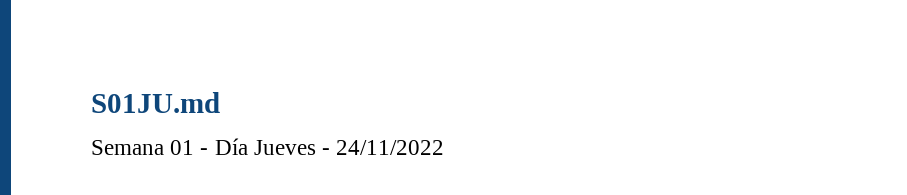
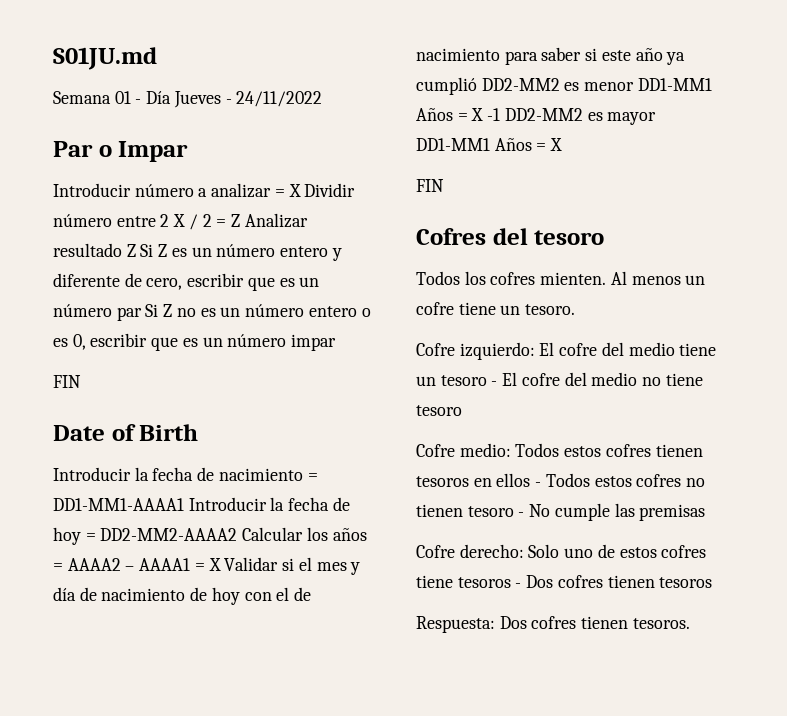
(445, 147) none -> [53,141,189,162] [53,183,356,198] [53,213,308,230] [53,243,342,261] [53,273,320,291] [53,304,371,321] [53,333,337,351] [53,375,81,388] [53,424,199,441] [53,467,318,481] [53,497,350,511] [53,527,367,545] [53,557,361,575] [53,587,312,605] [416,47,686,65] [416,77,712,95] [416,108,657,125] [416,138,563,151] [416,179,444,192] [416,228,605,245] [416,271,706,285] [416,302,576,315] [416,342,717,360] [416,372,703,386] [416,405,462,416] [416,443,703,457] [416,473,706,487] [416,503,706,521] [416,544,707,558] [416,575,713,588] [416,616,690,633] // Par o Impar // Introducir número a analizar = X Dividir número entre 2 X / 2 = Z Analizar resultado Z Si Z es un número entero y diferente de cero, escribir que es un número par Si Z no es un número entero o es 0, escribir que es un número impar // FIN // Date of Birth // Introducir la fecha de nacimiento = DD1-MM1-AAAA1 Introducir la fecha de hoy = DD2-MM2-AAAA2 Calcular los años = AAAA2 – AAAA1 = X Validar si el mes y día de nacimiento de hoy con el de nacimiento para saber si este año ya cumplió DD2-MM2 es menor DD1-MM1 Años = X -1 DD2-MM2 es mayor DD1-MM1 Años = X // FIN // Cofres del tesoro // Todos los cofres mienten. Al menos un cofre tiene un tesoro. // Cofre izquierdo: El cofre del medio tiene un tesoro - El cofre del medio no tiene tesoro // Cofre medio: Todos estos cofres tienen tesoros en ellos - Todos estos cofres no tienen tesoro - No cumple las premisas // Cofre derecho: Solo uno de estos cofres tiene tesoros - Dos cofres tienen tesoros // Respuesta: Dos cofres tienen tesoros.

